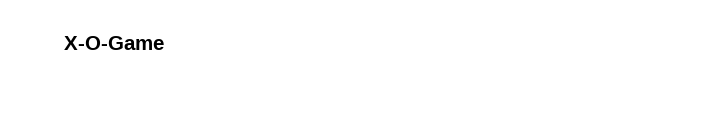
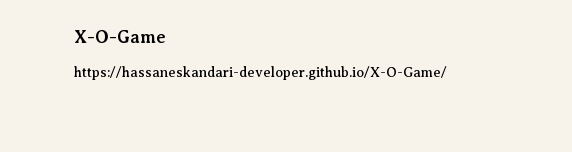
(164, 43) none -> [74,66,447,80] // https://hassaneskandari-developer.github.io/X-O-Game/

